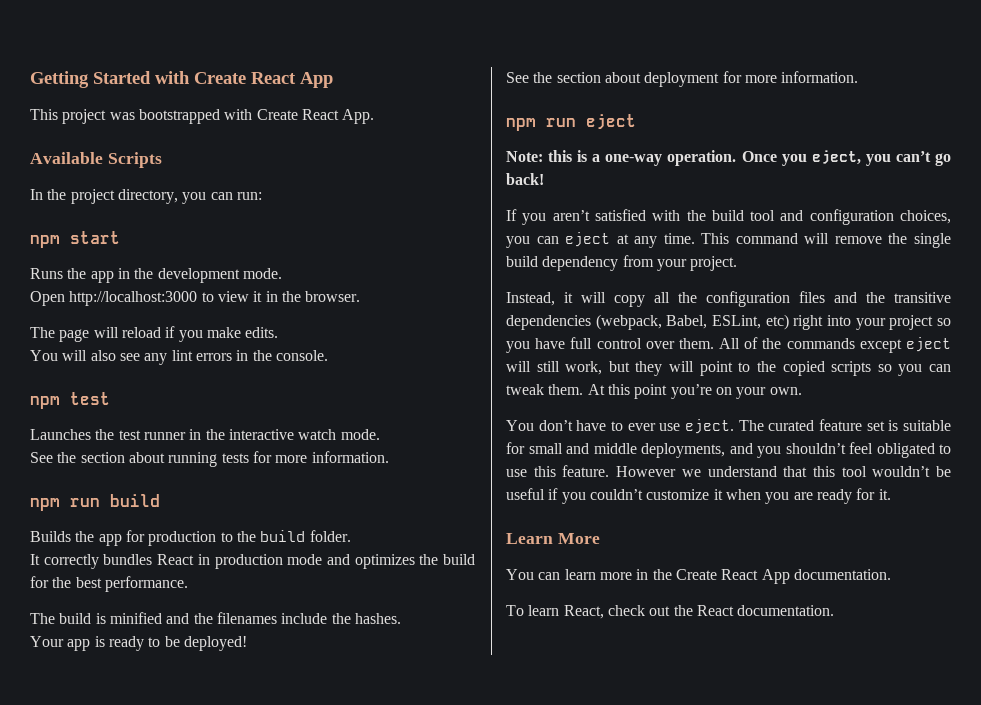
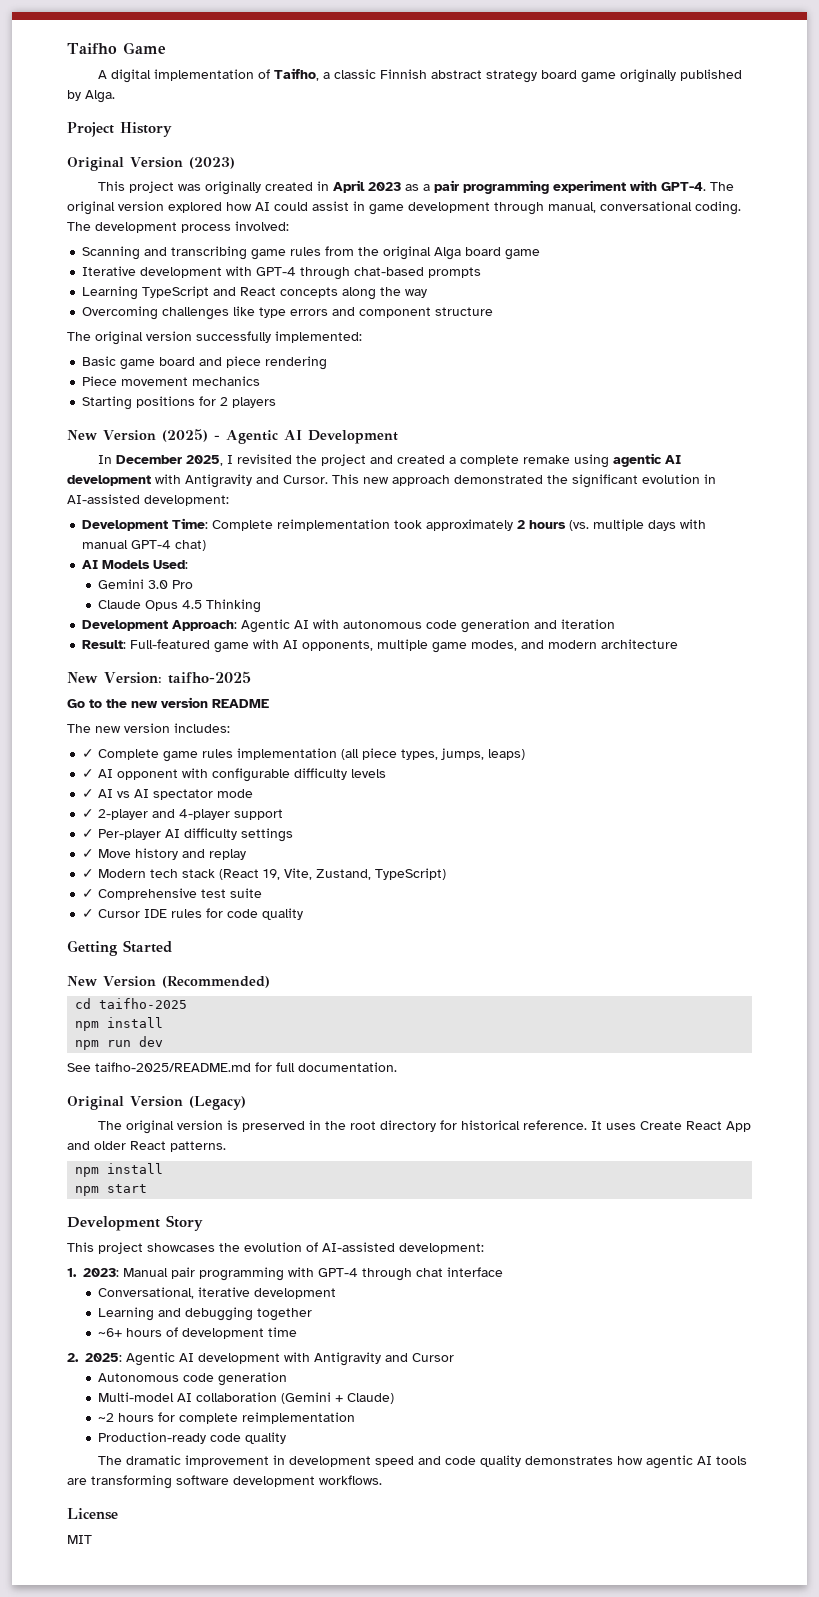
[30,71,333,88] [30,109,375,124] [30,152,162,168] [30,189,262,204] [30,231,120,248] [30,268,282,283] [30,291,361,306] [30,326,279,342] [30,350,328,365] [30,392,110,409] [30,429,380,440] [30,451,389,467] [30,494,160,511] [30,530,351,546] [30,554,475,569] [30,576,188,592] [30,612,401,624] [30,636,247,651] [506,71,859,87] [506,114,636,131] [506,150,951,166] [506,173,544,185] [506,209,951,225] [506,232,952,248] [506,255,738,271] [506,291,951,307] [506,314,952,330] [506,337,951,353] [506,361,952,376] [506,384,802,399] [506,419,951,434] [506,442,951,458] [506,465,951,477] [506,488,891,504] [506,533,600,544] [506,569,891,584] [506,605,835,619] Getting Started with Create React App // This project was bootstrapped with Create React App. // Available Scripts // In the project directory, you can run: // npm start // Runs the app in the development mode. // Open http://localhost:3000 to view it in the browser. // The page will reload if you make edits. // You will also see any lint errors in the console. // npm test // Launches the test runner in the interactive watch mode. // See the section about running tests for more information. // npm run build // Builds the app for production to the build folder. // It correctly bundles React in production mode and optimizes the build for the best performance. // The build is minified and the filenames include the hashes. // Your app is ready to be deployed! // See the section about deployment for more information. // npm run eject // Note: this is a one-way operation. Once you eject, you can’t go back! // If you aren’t satisfied with the build tool and configuration choices, you can eject at any time. This command will remove the single build dependency from your project. // Instead, it will copy all the configuration files and the transitive dependencies (webpack, Babel, ESLint, etc) right into your project so you have full control over them. All of the commands except eject will still work, but they will point to the copied scripts so you can tweak them. At this point you’re on your own. // You don’t have to ever use eject. The curated feature set is suitable for small and middle deployments, and you shouldn’t feel obligated to use this feature. However we understand that this tool wouldn’t be useful if you couldn’t customize it when you are ready for it. // Learn More // You can learn more in the Create React App documentation. // To learn React, check out the React documentation. -> [67,42,166,54] [98,68,743,83] [67,90,115,103] [67,122,172,137] [67,157,235,171] [98,180,735,195] [67,201,741,215] [67,221,289,233] [82,246,541,260] [82,266,482,280] [82,286,428,300] [82,306,494,320] [67,331,362,345] [82,356,328,370] [82,376,261,386] [82,396,277,410] [67,429,398,444] [98,453,682,468] [67,474,716,488] [67,494,229,506] [82,518,707,531] [82,540,207,551] [82,560,189,569] [98,579,194,589] [98,599,262,613] [82,619,616,633] [82,639,679,653] [67,671,251,684] [67,697,269,708] [67,723,230,733] [82,748,526,762] [82,768,387,782] [82,789,254,800] [82,809,284,820] [82,828,294,842] [82,848,247,860] [82,868,447,880] [82,888,263,900] [82,908,304,920] [67,940,172,956] [67,976,270,988] [75,998,188,1009] [75,1017,164,1031] [75,1036,164,1050] [67,1062,397,1072] [67,1096,246,1110] [98,1120,752,1134] [67,1141,226,1152] [75,1163,164,1177] [75,1184,148,1196] [67,1215,203,1231] [67,1242,484,1254] [67,1267,503,1281] [98,1287,337,1299] [98,1307,313,1321] [98,1327,298,1339] [67,1352,454,1366] [98,1372,288,1386] [98,1392,395,1404] [98,1412,356,1424] [98,1432,287,1444] [98,1455,748,1469] [67,1475,382,1489] [67,1508,118,1520] [67,1535,92,1544] Taifho Game // A digital implementation of Taifho, a classic Finnish abstract strategy board game originally published by Alga. // Project History // Original Version (2023) // This project was originally created in April 2023 as a pair programming experiment with GPT-4. The original version explored how AI could assist in game development through manual, conversational coding. The development process involved: // Scanning and transcribing game rules from the original Alga board game // Iterative development with GPT-4 through chat-based prompts // Learning TypeScript and React concepts along the way // Overcoming challenges like type errors and component structure // The original version successfully implemented: // Basic game board and piece rendering // Piece movement mechanics // Starting positions for 2 players // New Version (2025) - Agentic AI Development // In December 2025, I revisited the project and created a complete remake using agentic AI development with Antigravity and Cursor. This new approach demonstrated the significant evolution in AI-assisted development: // Development Time: Complete reimplementation took approximately 2 hours (vs. multiple days with manual GPT-4 chat) // AI Models Used: // Gemini 3.0 Pro // Claude Opus 4.5 Thinking // Development Approach: Agentic AI with autonomous code generation and iteration // Result: Full-featured game with AI opponents, multiple game modes, and modern architecture // New Version: taifho-2025 // Go to the new version README // The new version includes: // ✓ Complete game rules implementation (all piece types, jumps, leaps) // ✓ AI opponent with configurable difficulty levels // ✓ AI vs AI spectator mode // ✓ 2-player and 4-player support // ✓ Per-player AI difficulty settings // ✓ Move history and replay // ✓ Modern tech stack (React 19, Vite, Zustand, TypeScript) // ✓ Comprehensive test suite // ✓ Cursor IDE rules for code quality // Getting Started // New Version (Recommended) // cd taifho-2025 // npm install // npm run dev // See taifho-2025/README.md for full documentation. // Original Version (Legacy) // The original version is preserved in the root directory for historical reference. It uses Create React App and older React patterns. // npm install // npm start // Development Story // This project showcases the evolution of AI-assisted development: // 1. 2023: Manual pair programming with GPT-4 through chat interface // Conversational, iterative development // Learning and debugging together // ~6+ hours of development time // 2. 2025: Agentic AI development with Antigravity and Cursor // Autonomous code generation // Multi-model AI collaboration (Gemini + Claude) // ~2 hours for complete reimplementation // Production-ready code quality // The dramatic improvement in development speed and code quality demonstrates how agentic AI tools are transforming software development workflows. // License // MIT

